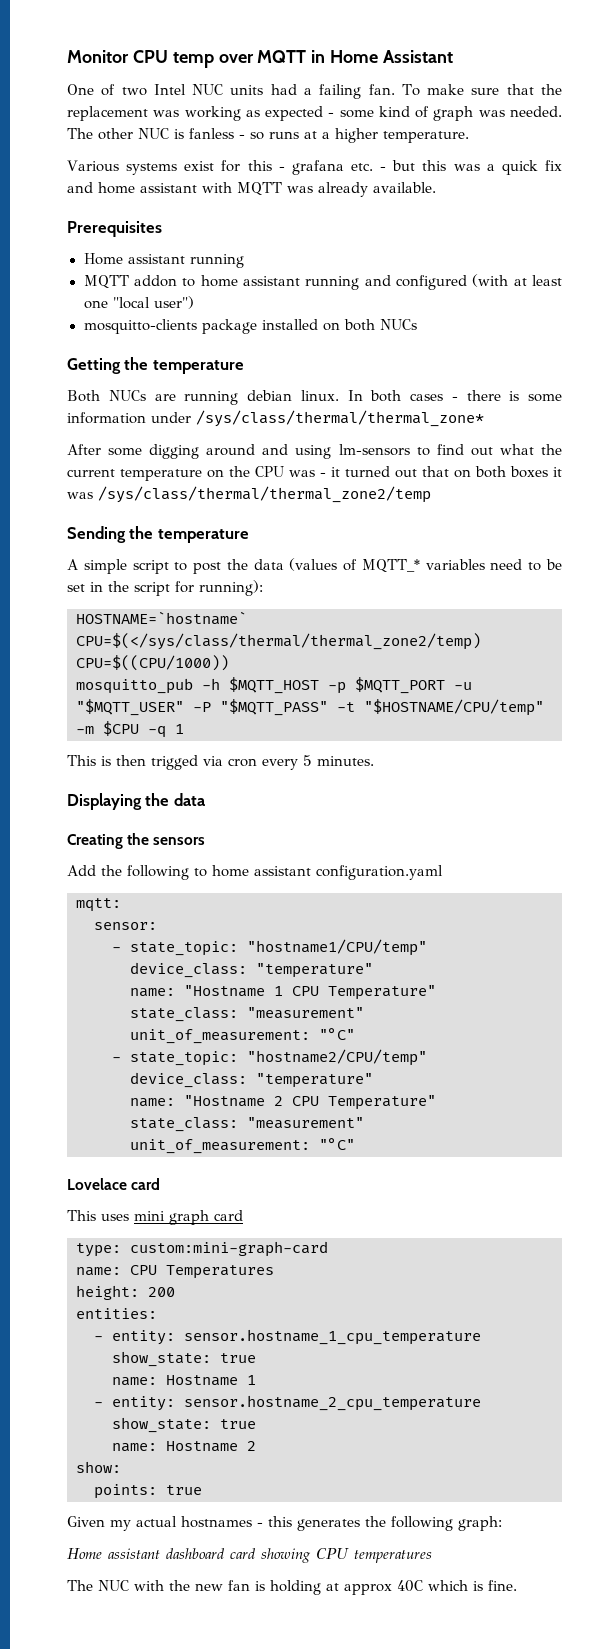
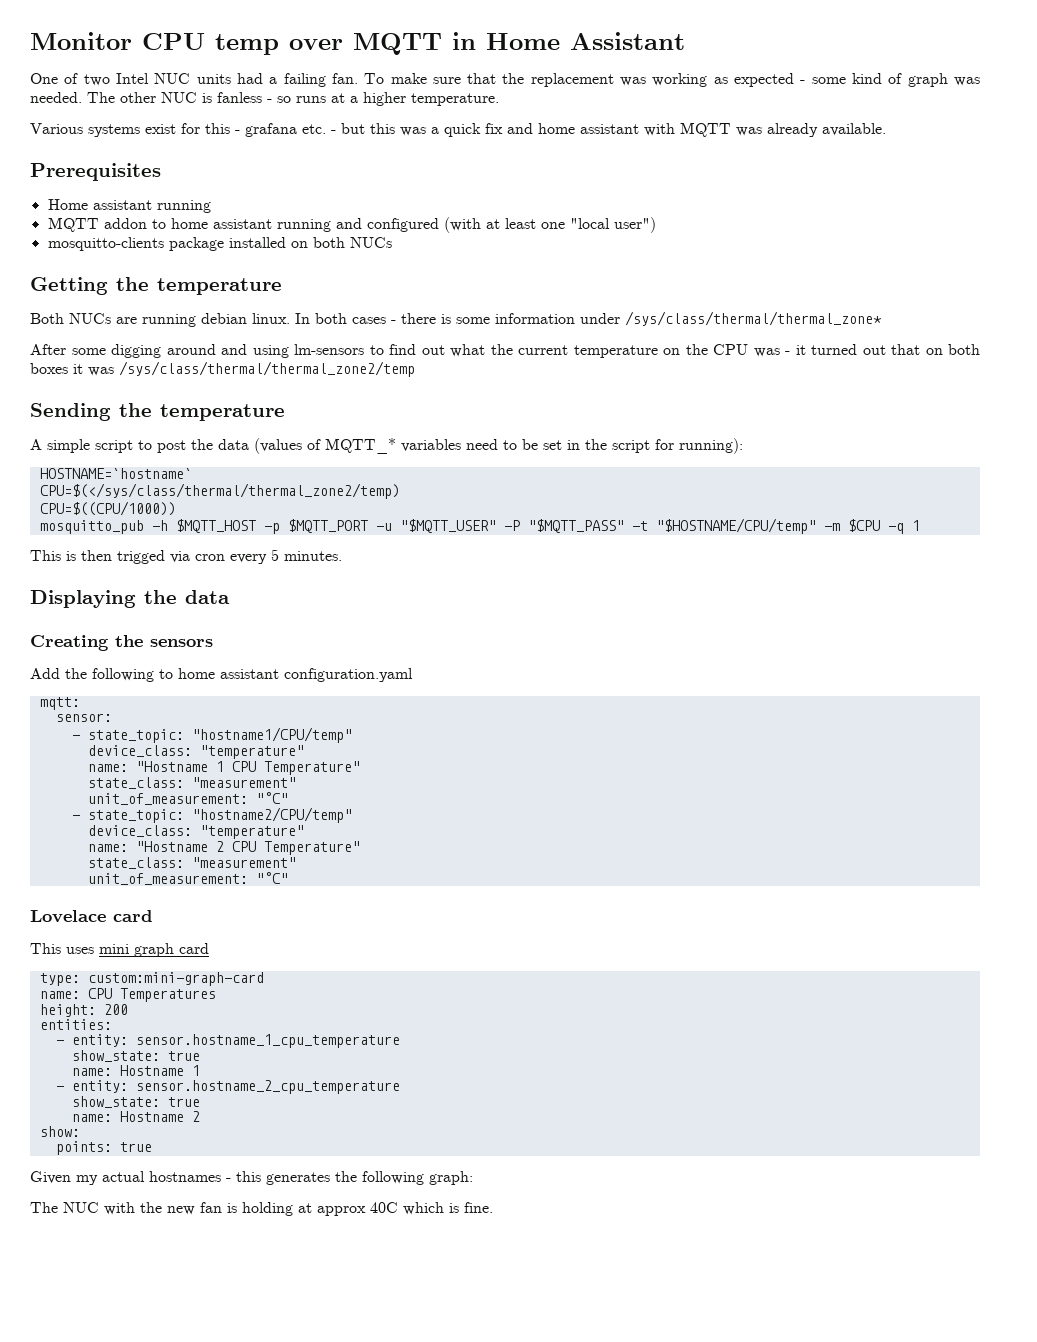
[67,1548,432,1563] // Home assistant dashboard card showing CPU temperatures -> (473, 1178) none

